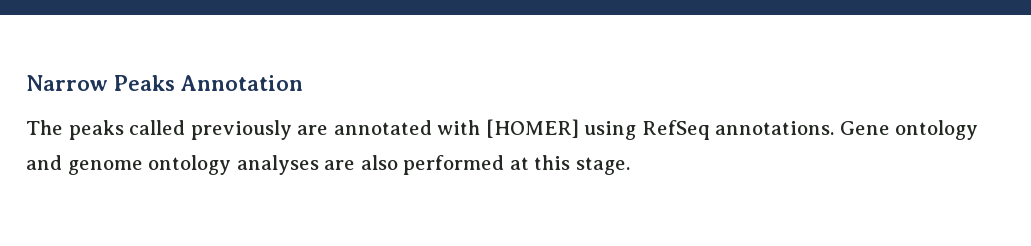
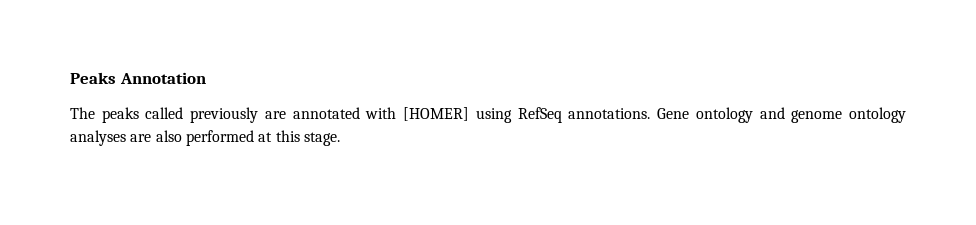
[26,75,108,91] Narrow -> (70, 78) none

